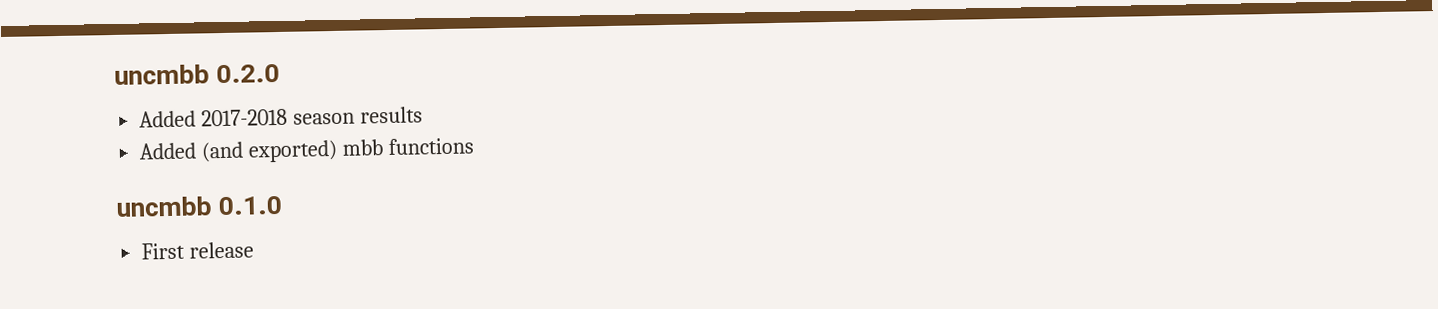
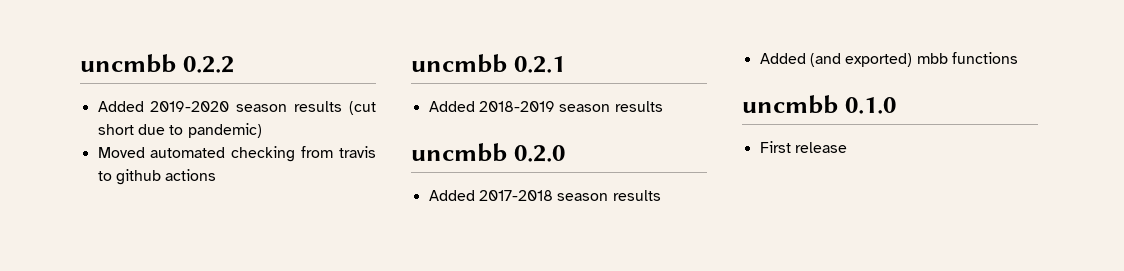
[114,64,210,85] uncmbb -> [80,54,235,73] [97,101,376,115] [97,123,262,138] [97,146,376,162] [97,169,217,185] [411,54,566,73] [428,101,663,112] [411,143,507,162] uncmbb 0.2.2 // Added 2019-2020 season results (cut short due to pandemic) // Moved automated checking from travis to github actions // uncmbb 0.2.1 // Added 2018-2019 season results // uncmbb

